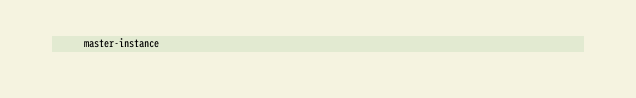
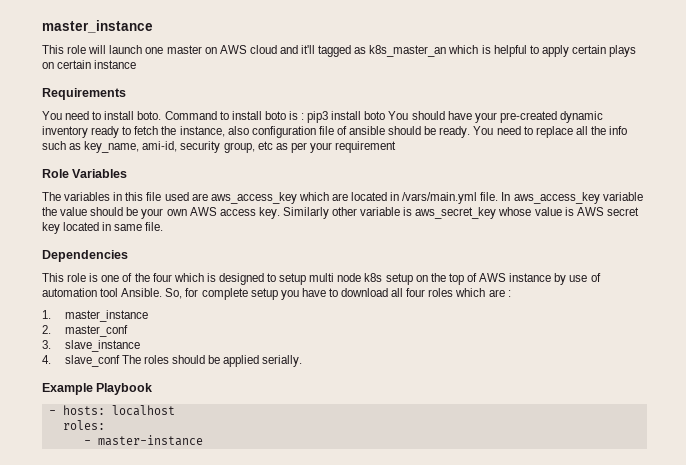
(83, 43) none -> [42,20,153,33] [42,45,637,57] [42,60,137,69] [42,88,126,100] [42,111,603,123] [42,126,628,138] [42,141,397,153] [42,169,128,178] [42,192,643,204] [42,207,639,219] [42,222,164,234] [42,250,128,262] [42,273,601,285] [42,288,511,300] [42,310,148,322] [42,325,128,337] [42,340,140,352] [42,355,303,367] [42,383,153,395] [48,405,175,416] [62,420,105,430] [83,440,91,445] master_instance // This role will launch one master on AWS cloud and it'll tagged as k8s_master_an which is helpful to apply certain plays on certain instance // Requirements // You need to install boto. Command to install boto is : pip3 install boto You should have your pre-created dynamic inventory ready to fetch the instance, also configuration file of ansible should be ready. You need to replace all the info such as key_name, ami-id, security group, etc as per your requirement // Role Variables // The variables in this file used are aws_access_key which are located in /vars/main.yml file. In aws_access_key variable the value should be your own AWS access key. Similarly other variable is aws_secret_key whose value is AWS secret key located in same file. // Dependencies // This role is one of the four which is designed to setup multi node k8s setup on the top of AWS instance by use of automation tool Ansible. So, for complete setup you have to download all four roles which are : // 1. master_instance // 2. master_conf // 3. slave_instance // 4. slave_conf The roles should be applied serially. // Example Playbook // - hosts: localhost // roles: // -

